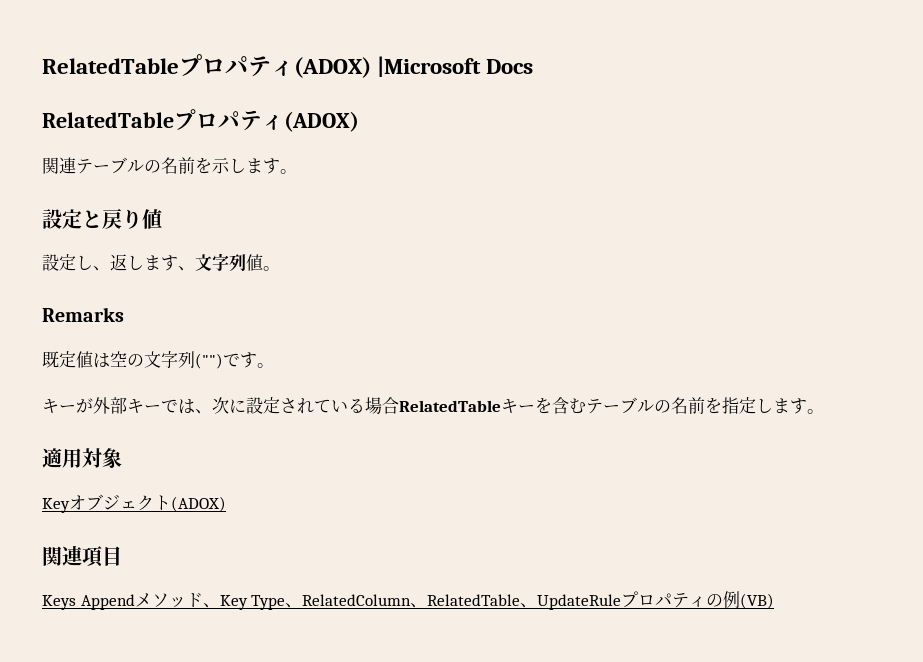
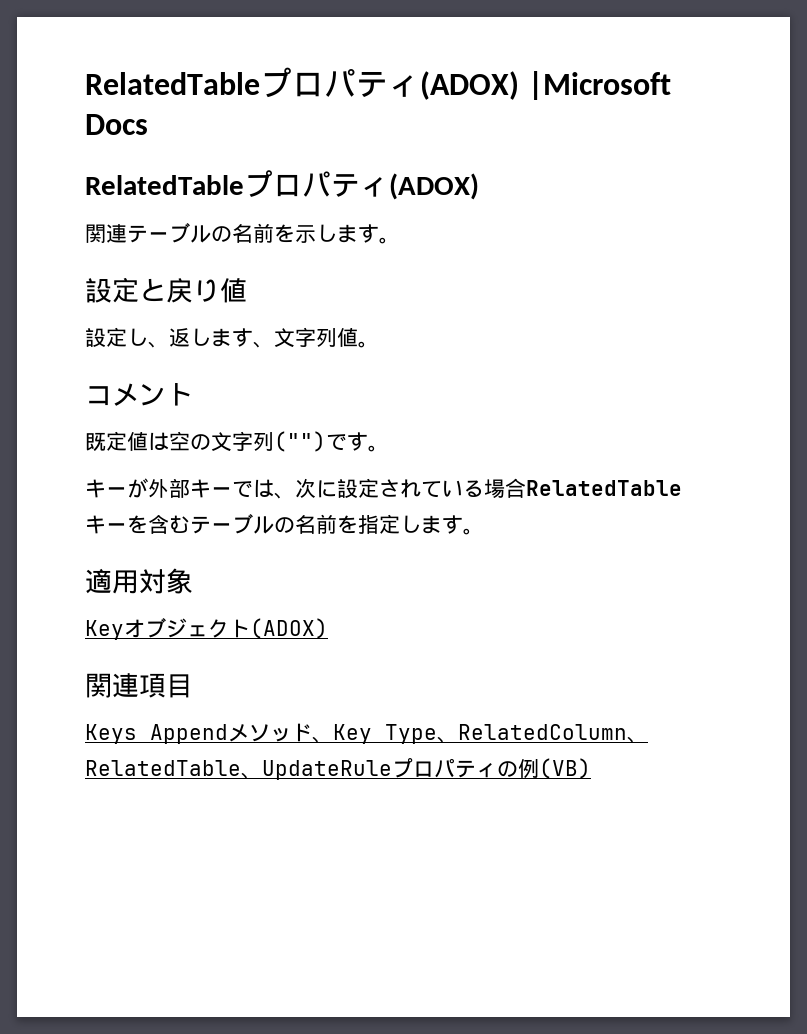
[42,307,124,322] Remarks -> [85,383,193,406] コメント

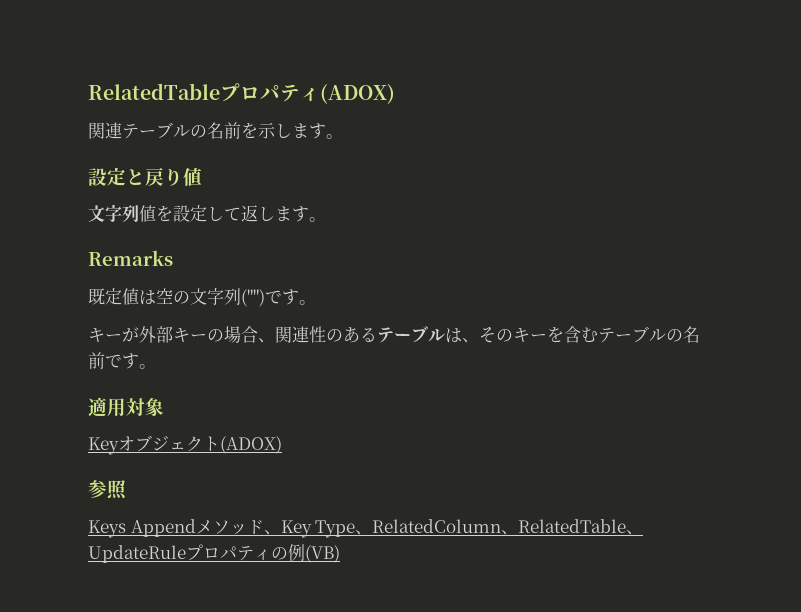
[85,67,671,100] [85,114,148,135] [85,170,479,200] RelatedTableプロパティ(ADOX) |Microsoft Docs // RelatedTableプロパティ(ADOX) -> [88,83,395,104] RelatedTableプロパティ(ADOX)
[85,327,379,348] [85,383,193,406] 設定し、返します、文字列値。 // コメント -> [88,204,326,223] [88,250,173,266] 文字列値を設定して返します。 // Remarks
[232,478,682,499] では、次に設定されている場合RelatedTable -> [207,326,513,343] の場合、関連性のあるテーブルは、その
[337,514,442,534] を指定しま -> [105,354,122,368] で
[85,673,193,698] 関連項目 -> [88,480,127,500] 参照

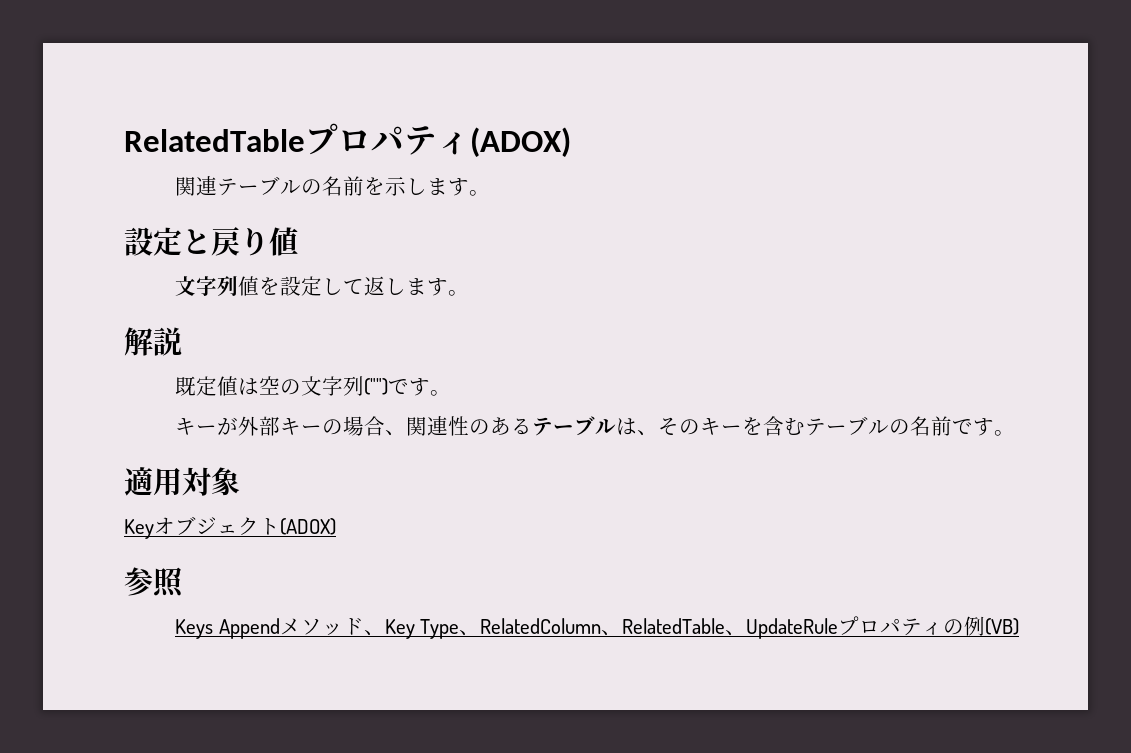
[88,250,173,266] Remarks -> [124,327,182,356] 解説

